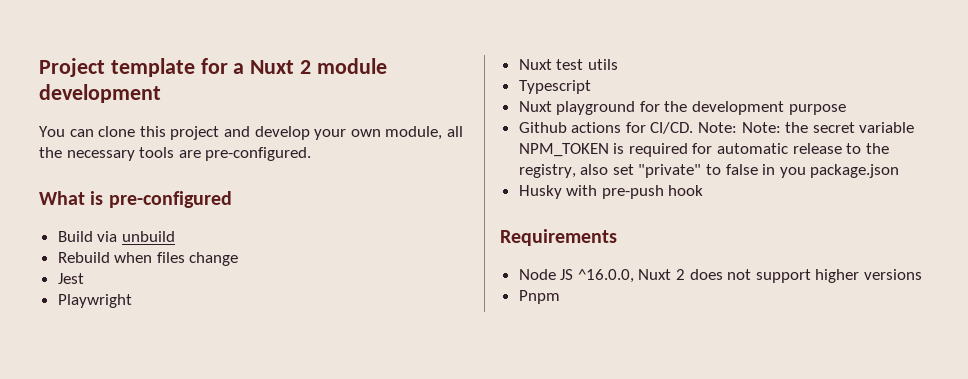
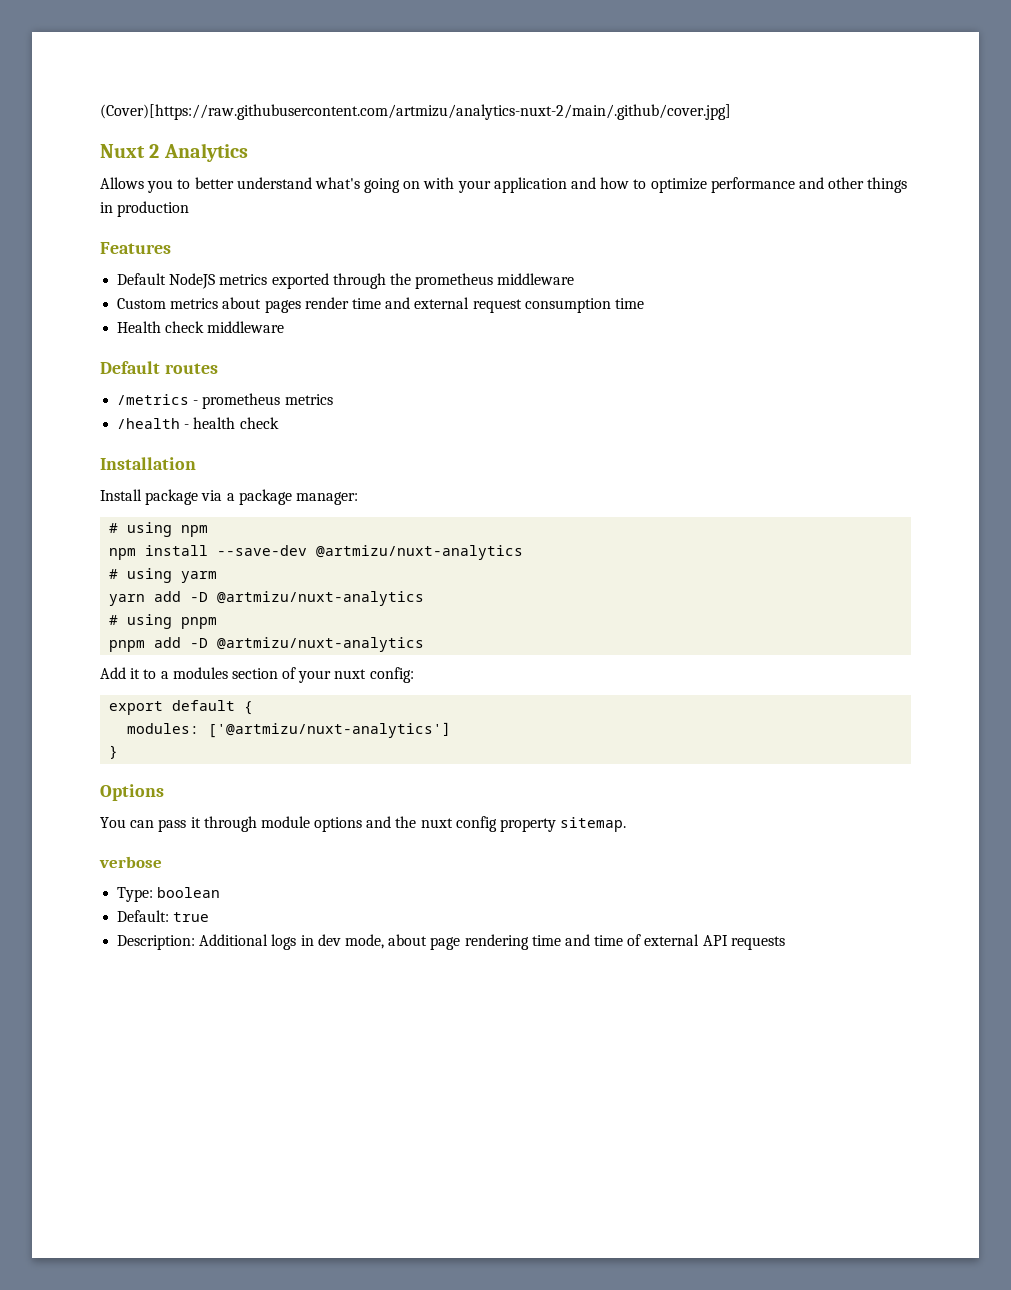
[39,58,387,77] [39,84,161,103] [39,126,463,140] [39,147,312,161] [39,191,232,208] [57,231,175,242] [57,252,239,266] [57,273,84,284] [57,294,132,308] [518,59,618,70] [518,80,591,94] [518,101,846,115] [518,122,915,134] [518,143,889,157] [518,164,900,178] [518,185,704,199] [500,229,617,246] [518,269,923,283] [518,290,560,304] Project template for a Nuxt 2 module development // You can clone this project and develop your own module, all the necessary tools are pre-configured. // What is pre-configured // Build via unbuild // Rebuild when files change // Jest // Playwright // Nuxt test utils // Typescript // Nuxt playground for the development purpose // Github actions for CI/CD. Note: Note: the secret variable NPM_TOKEN is required for automatic release to the registry, also set "private" to false in you package.json // Husky with pre-push hook // Requirements // Node JS ^16.0.0, Nuxt 2 does not support higher versions // Pnpm -> [100,104,731,120] [100,143,248,162] [100,177,908,193] [100,201,190,217] [100,242,171,254] [117,273,575,289] [117,297,644,313] [117,321,285,333] [100,361,218,374] [117,393,333,409] [117,417,279,429] [100,457,196,470] [100,489,358,505] [109,522,209,537] [109,545,524,560] [109,568,218,583] [109,591,425,606] [109,614,218,629] [109,637,425,652] [100,667,414,683] [109,700,254,715] [127,722,452,738] [109,745,119,759] [100,784,164,801] [100,816,627,832] [99,856,162,868] [117,887,221,902] [117,910,210,922] [117,934,785,950] (Cover)[https://raw.githubusercontent.com/artmizu/analytics-nuxt-2/main/.github/cover.jpg] // Nuxt 2 Analytics // Allows you to better understand what's going on with your application and how to optimize performance and other things in production // Features // Default NodeJS metrics exported through the prometheus middleware // Custom metrics about pages render time and external request consumption time // Health check middleware // Default routes // /metrics - prometheus metrics // /health - health check // Installation // Install package via a package manager: // # using npm // npm install --save-dev @artmizu/nuxt-analytics // # using yarm // yarn add -D @artmizu/nuxt-analytics // # using pnpm // pnpm add -D @artmizu/nuxt-analytics // Add it to a modules section of your nuxt config: // export default { // modules: ['@artmizu/nuxt-analytics'] // } // Options // You can pass it through module options and the nuxt config property sitemap. // verbose // Type: boolean // Default: true // Description: Additional logs in dev mode, about page rendering time and time of external API requests

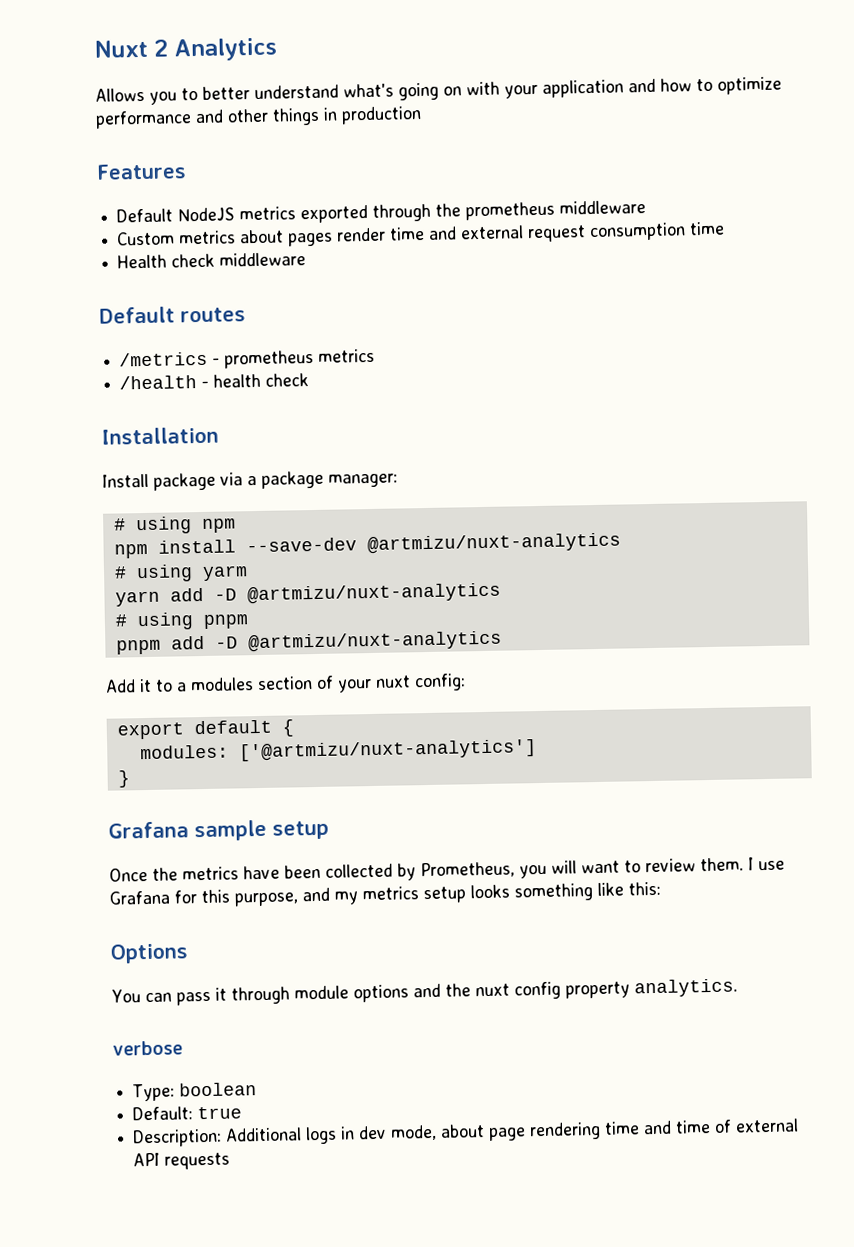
[100,104,731,120] (Cover)[https://raw.githubusercontent.com/artmizu/analytics-nuxt-2/main/.github/cover.jpg] // -> (94, 48) none
(119, 752) none -> [108,819,329,842] [109,857,785,882] [109,881,661,907] // Grafana sample setup // Once the metrics have been collected by Prometheus, you will want to review them. I use Grafana for this purpose, and my metrics setup looks something like this:
[560,817,627,832] sitemap. -> [633,978,738,998] analytics.

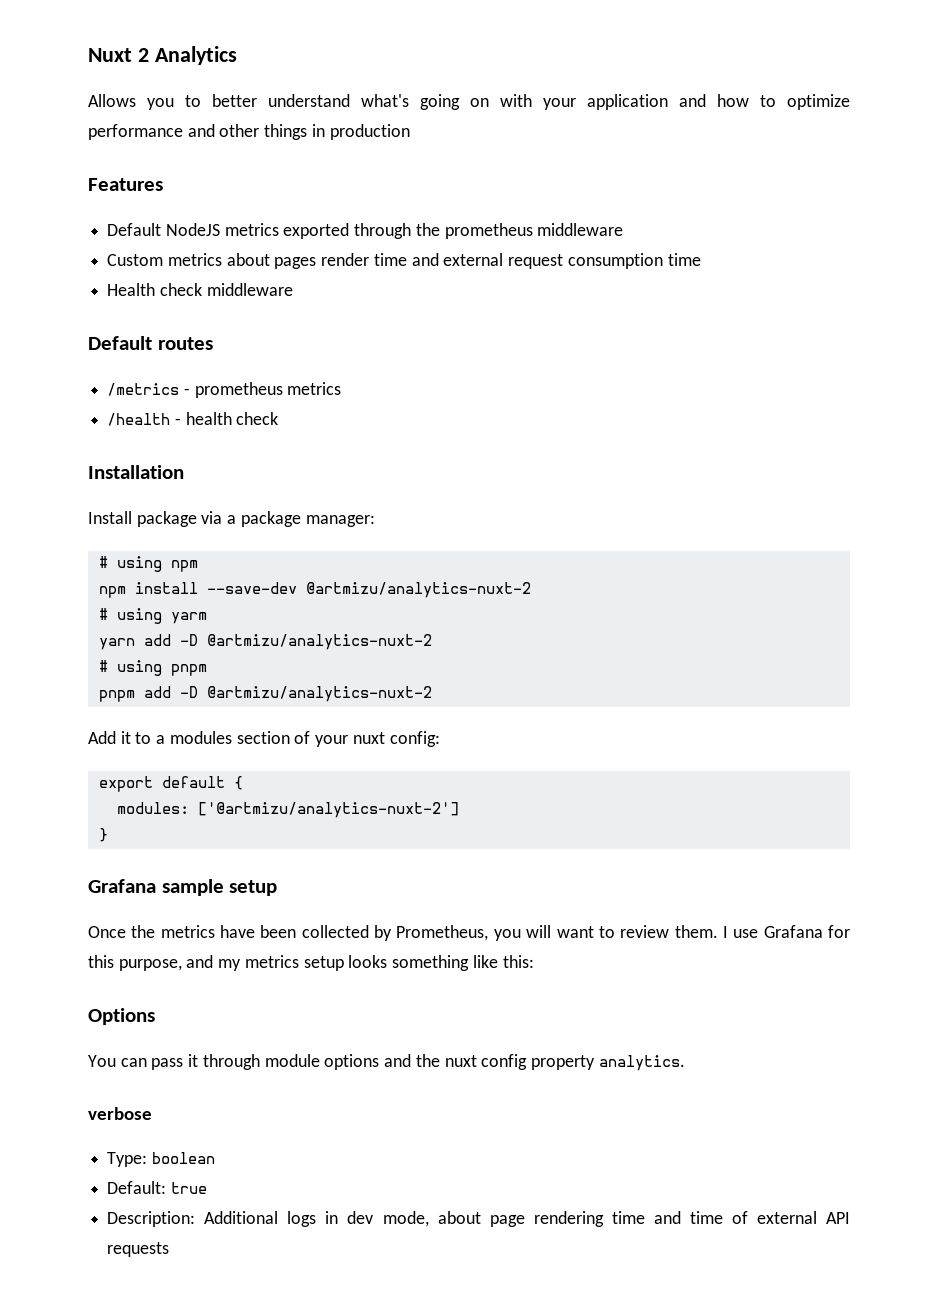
[366,532,621,555] @artmizu/nuxt-analytics -> [305,582,531,598] @artmizu/analytics-nuxt-2
[246,582,501,605] @artmizu/nuxt-analytics -> [206,634,432,650] @artmizu/analytics-nuxt-2
[247,630,502,653] @artmizu/nuxt-analytics -> [206,686,432,702] @artmizu/analytics-nuxt-2
[238,739,537,762] ['@artmizu/nuxt-analytics'] -> [197,802,459,818] ['@artmizu/analytics-nuxt-2']

